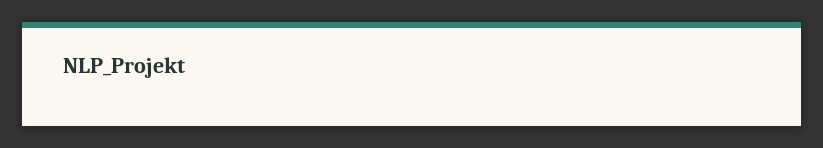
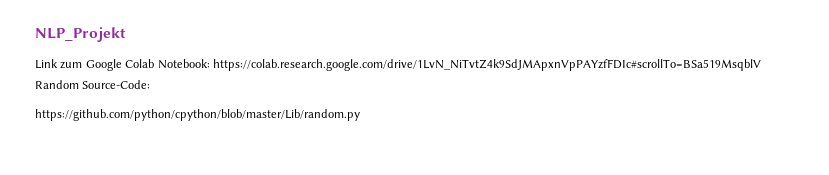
(185, 67) none -> [35,59,761,71] [35,80,151,89] [35,109,360,121] // Link zum Google Colab Notebook: https://colab.research.google.com/drive/1LvN_NiTvtZ4k9SdJMApxnVpPAYzfFDIc#scrollTo=BSa519MsqblV // Random Source-Code: // https://github.com/python/cpython/blob/master/Lib/random.py

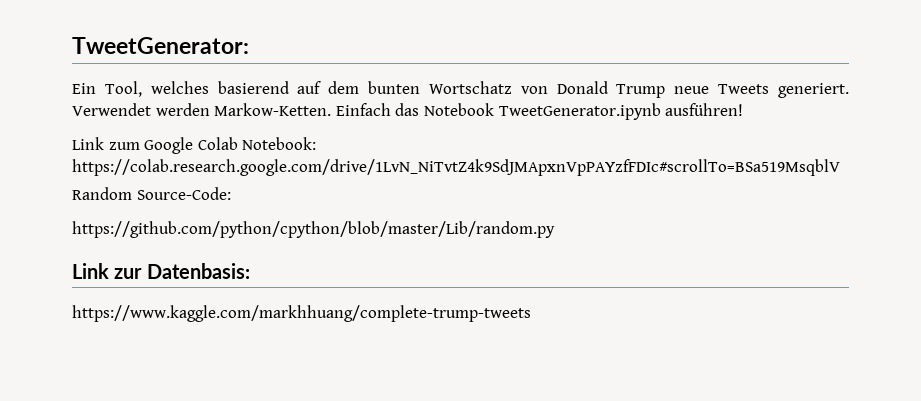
[35,27,126,42] NLP_Projekt -> [72,37,249,54] [72,81,849,98] [72,103,744,120] TweetGenerator: // Ein Tool, welches basierend auf dem bunten Wortschatz von Donald Trump neue Tweets generiert. Verwendet werden Markow-Ketten. Einfach das Notebook TweetGenerator.ipynb ausführen!
(360, 115) none -> [72,263,250,279] [72,305,531,322] // Link zur Datenbasis: // https://www.kaggle.com/markhhuang/complete-trump-tweets

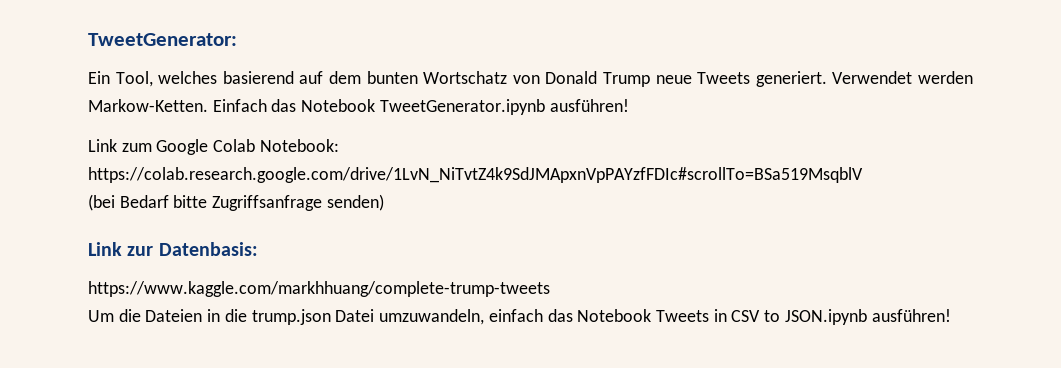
[72,187,231,200] [72,221,555,238] Random Source-Code: // https://github.com/python/cpython/blob/master/Lib/random.py -> [88,194,384,211] (bei Bedarf bitte Zugriffsanfrage senden)
(531, 313) none -> [88,309,951,325] // Um die Dateien in die trump.json Datei umzuwandeln, einfach das Notebook Tweets in CSV to JSON.ipynb ausführen!

